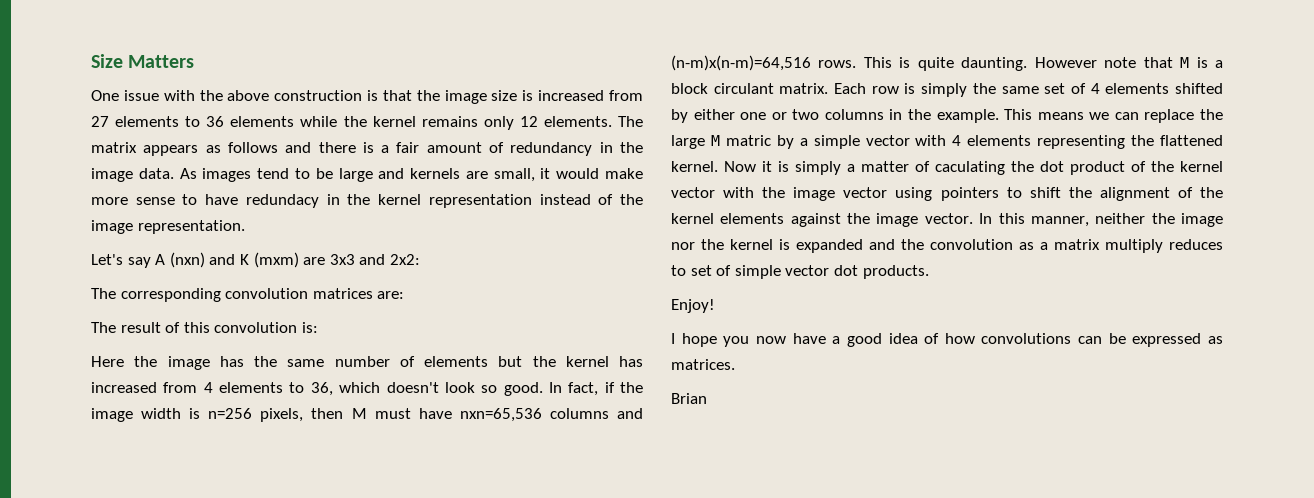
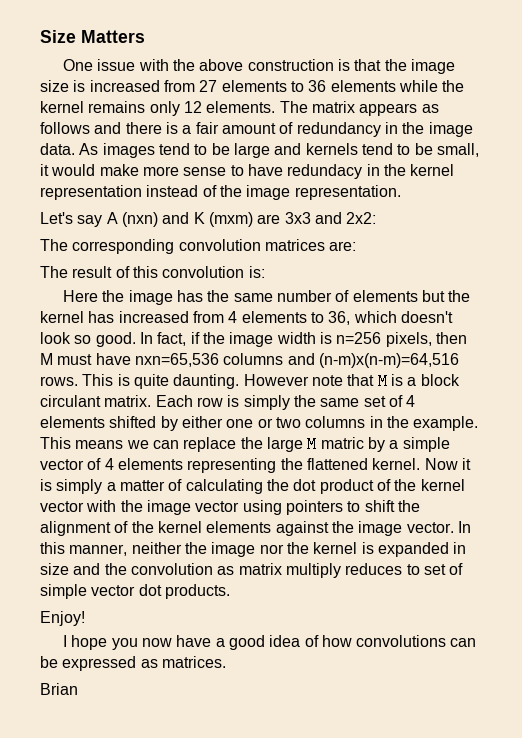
[465,171,488,179] are -> [361,143,433,155] tend to be
[915,135,947,146] with -> [87,458,102,470] of
[935,161,1005,175] caculating -> [185,479,263,494] calculating
(863, 246) none -> [453,542,467,554] [40,563,69,575] in size
[1040,242,1048,250] a -> (235, 570) none

